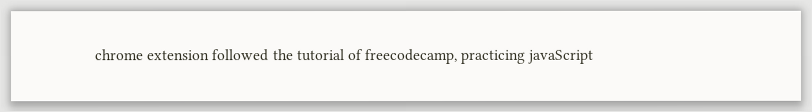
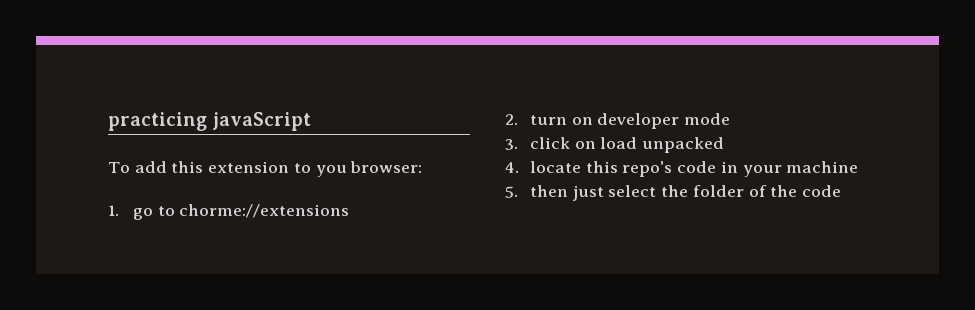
[94,48,595,65] chrome extension followed the tutorial of freecodecamp, practicing javaScript -> [108,112,312,131] [108,161,423,177] [108,204,350,220] [505,113,731,129] [505,137,725,153] [505,161,859,177] [505,185,842,201] practicing javaScript // To add this extension to you browser: // 1. go to chorme://extensions // 2. turn on developer mode // 3. click on load unpacked // 4. locate this repo's code in your machine // 5. then just select the folder of the code

